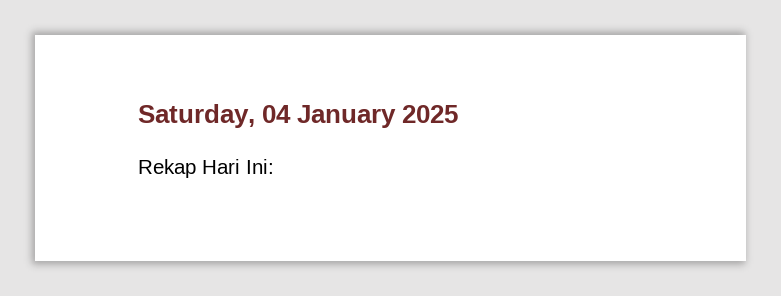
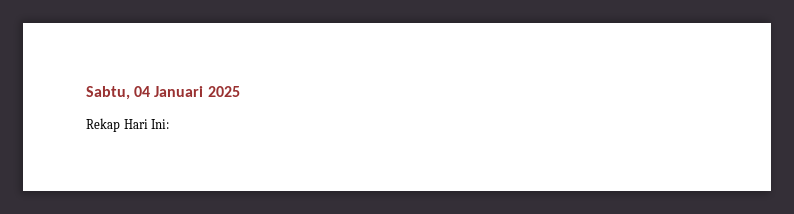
[138,104,397,128] Saturday, 04 January -> [86,86,204,100] Sabtu, 04 Januari

